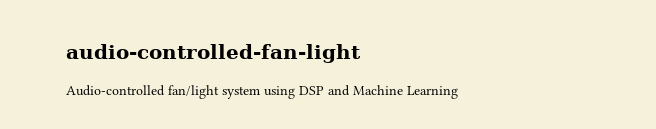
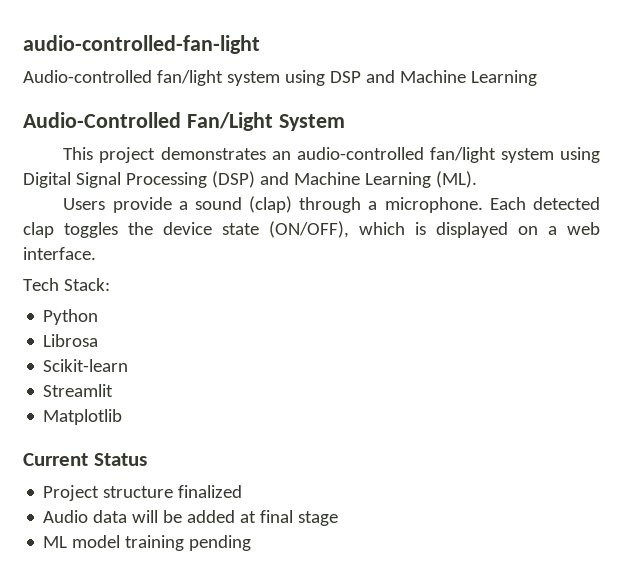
(458, 92) none -> [23,112,345,131] [63,147,600,163] [23,171,477,188] [63,196,600,213] [23,221,600,238] [23,247,96,260] [23,278,110,291] [43,309,99,325] [43,334,99,347] [43,359,129,372] [43,384,114,397] [43,409,123,425] [23,453,147,466] [43,485,243,501] [43,510,339,526] [43,535,252,551] // Audio-Controlled Fan/Light System // This project demonstrates an audio-controlled fan/light system using Digital Signal Processing (DSP) and Machine Learning (ML). // Users provide a sound (clap) through a microphone. Each detected clap toggles the device state (ON/OFF), which is displayed on a web interface. // Tech Stack: // Python // Librosa // Scikit-learn // Streamlit // Matplotlib // Current Status // Project structure finalized // Audio data will be added at final stage // ML model training pending

